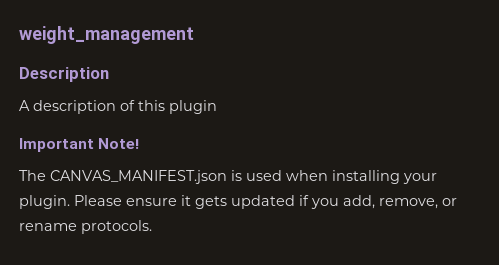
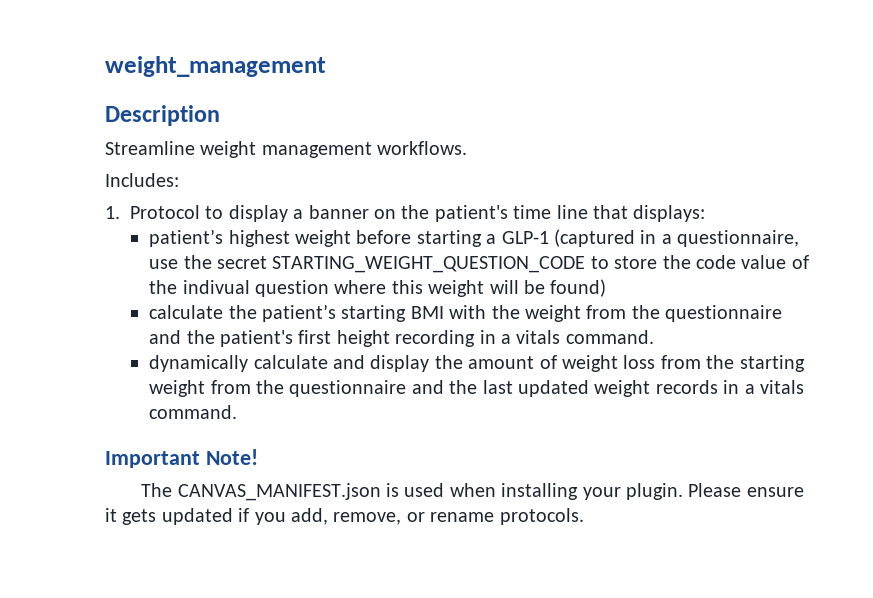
[19,100,217,114] A description of this plugin -> [105,141,468,158] [105,173,179,187] [105,205,706,222] [149,229,800,247] [149,255,809,273] [149,279,607,297] [149,304,783,322] [149,330,654,347] [149,355,805,372] [149,380,805,397] [149,405,238,419] Streamline weight management workflows. // Includes: // 1. Protocol to display a banner on the patient's time line that displays: // patient’s highest weight before starting a GLP-1 (captured in a questionnaire, use the secret STARTING_WEIGHT_QUESTION_CODE to store the code value of the indivual question where this weight will be found) // calculate the patient’s starting BMI with the weight from the questionnaire and the patient's first height recording in a vitals command. // dynamically calculate and display the amount of weight loss from the starting weight from the questionnaire and the last updated weight records in a vitals command.

